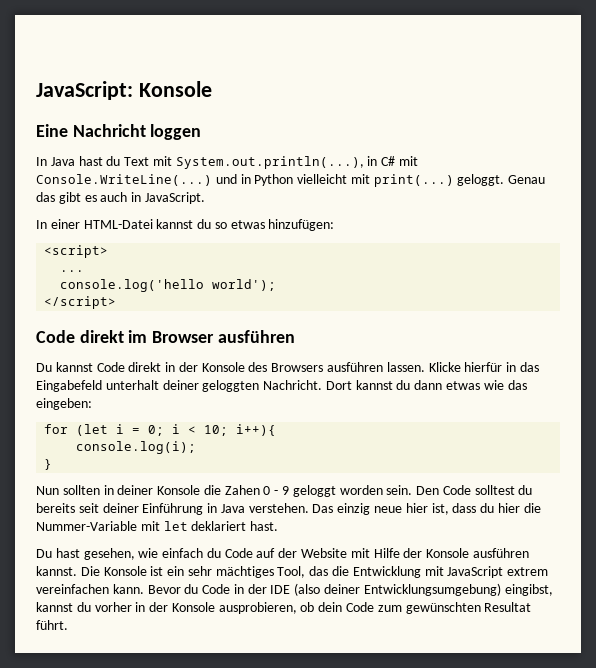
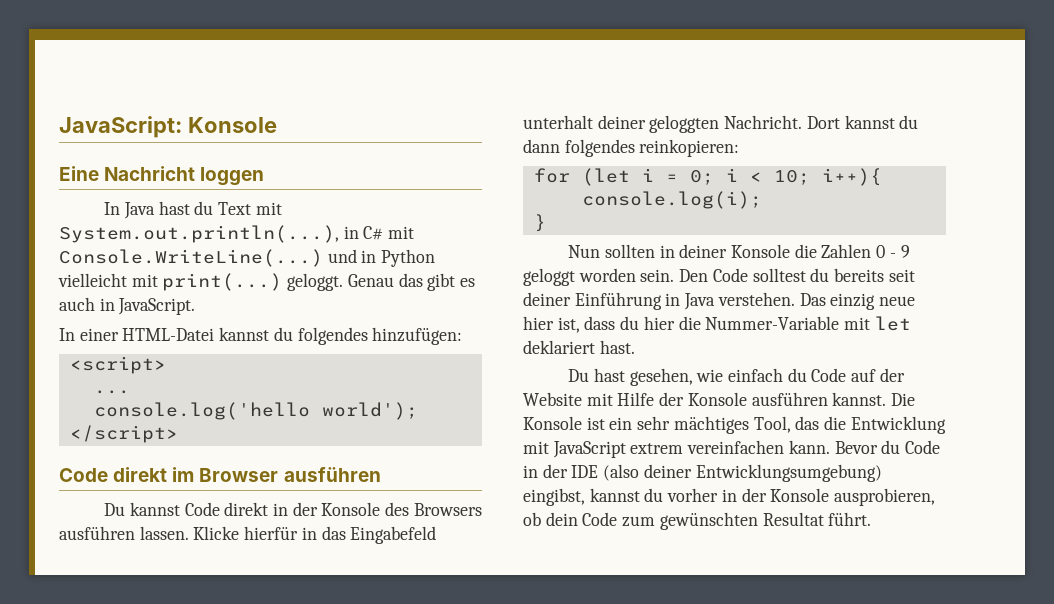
[214,220,265,229] so etwas -> [297,327,368,345] folgendes
[446,380,527,390] [36,398,92,410] etwas wie das eingeben: -> [564,139,740,157] folgendes reinkopieren:
[224,485,260,495] Zahen -> [821,244,872,258] Zahlen

